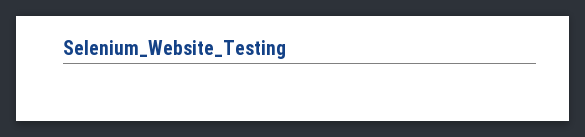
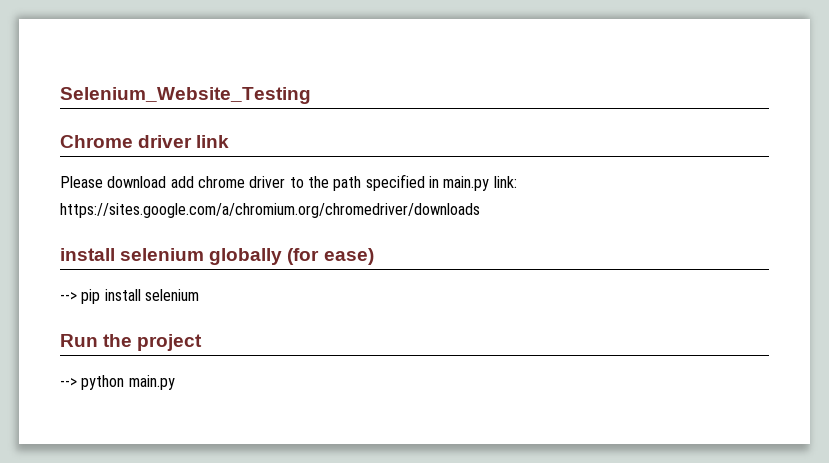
(286, 49) none -> [60,135,230,148] [60,174,517,191] [60,203,480,218] [60,248,374,265] [60,289,199,304] [60,334,203,351] [60,375,175,390] // Chrome driver link // Please download add chrome driver to the path specified in main.py link: https://sites.google.com/a/chromium.org/chromedriver/downloads // install selenium globally (for ease) // --> pip install selenium // Run the project // --> python main.py

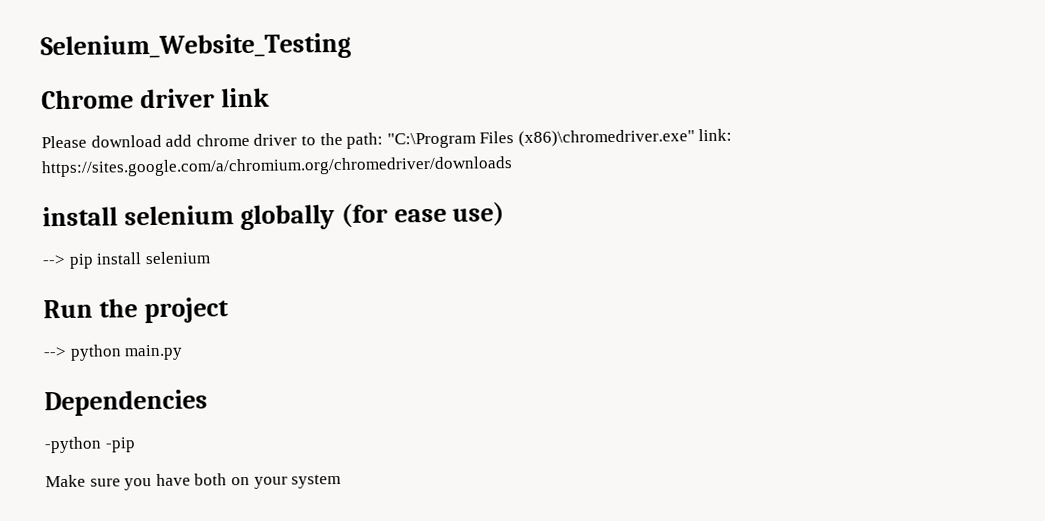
[333,174,490,191] path specified in main.py -> [346,129,695,149] path: "C:\Program Files (x86)\chromedriver.exe"
[323,248,374,265] ease) -> [393,202,506,227] ease use)
(175, 382) none -> [44,389,208,417] [44,436,136,454] [45,473,342,491] // Dependencies // -python -pip // Make sure you have both on your system

